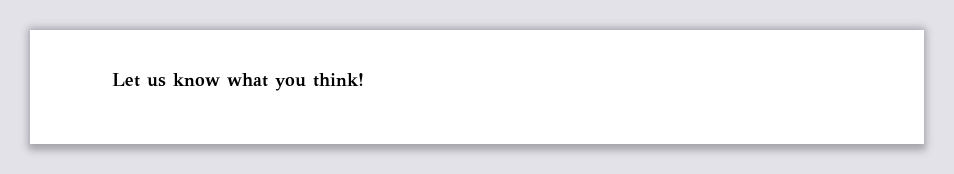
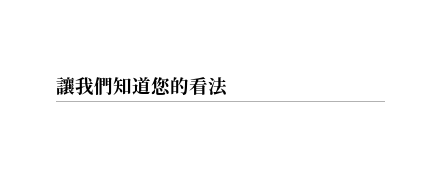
[112,73,364,91] Let us know what you think! -> [56,77,228,97] 讓我們知道您的看法

